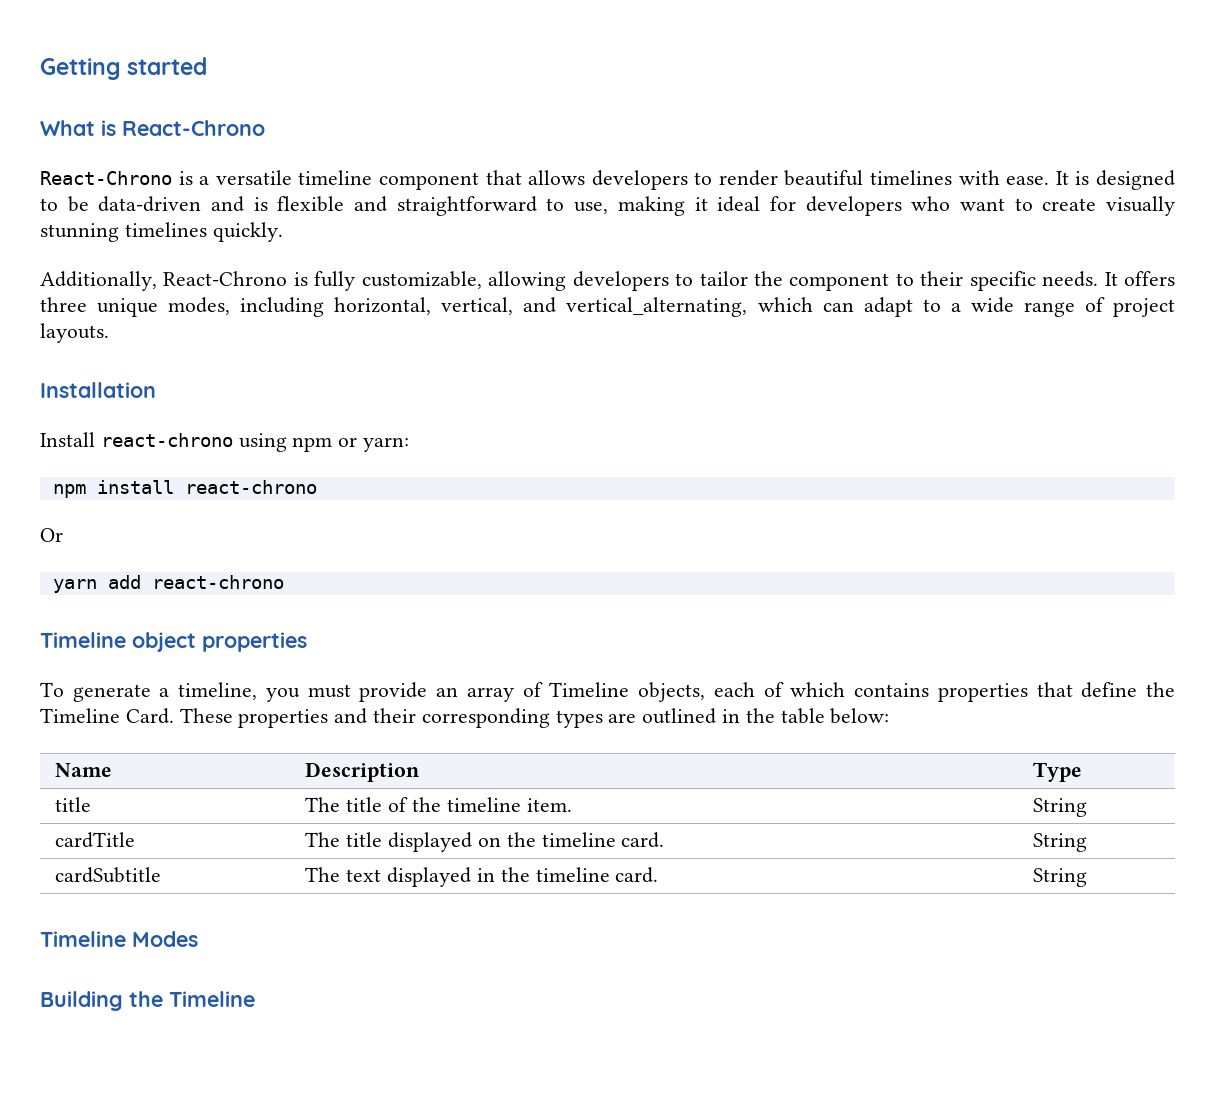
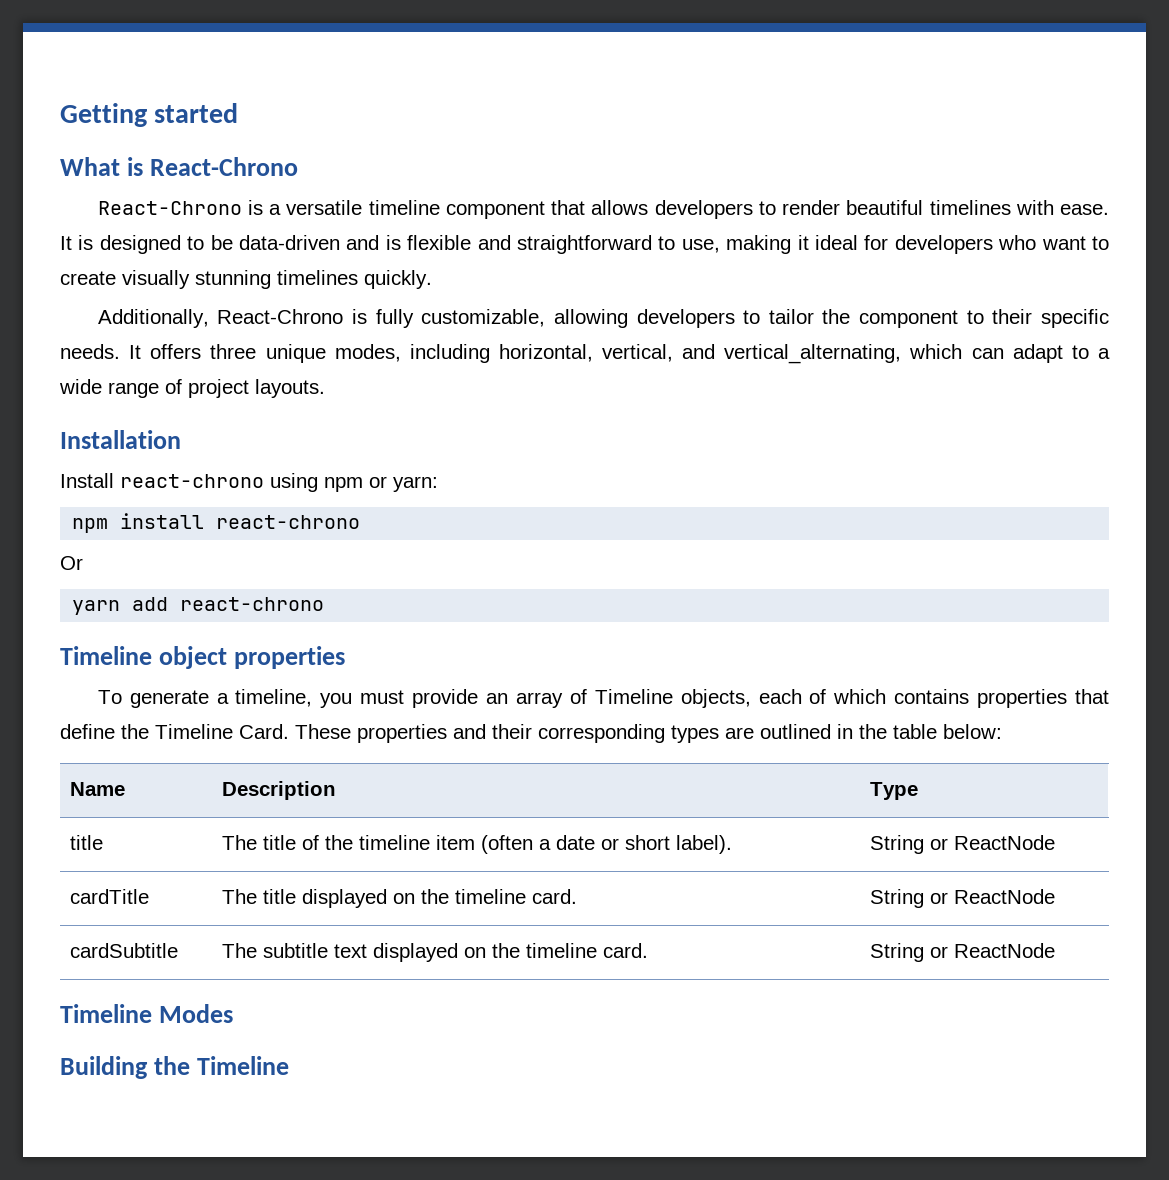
[526,798,572,812] [1033,798,1088,817] item. | String -> [435,835,732,854] [869,835,1055,854] item (often a date or short label). | String or ReactNode
(1088, 842) none -> [929,889,1055,904] or ReactNode
(341, 874) none -> [262,943,328,958] subtitle
[476,867,659,883] [1033,868,1088,887] in the timeline card. | String -> [463,943,648,958] [869,943,1055,962] on the timeline card. | String or ReactNode

